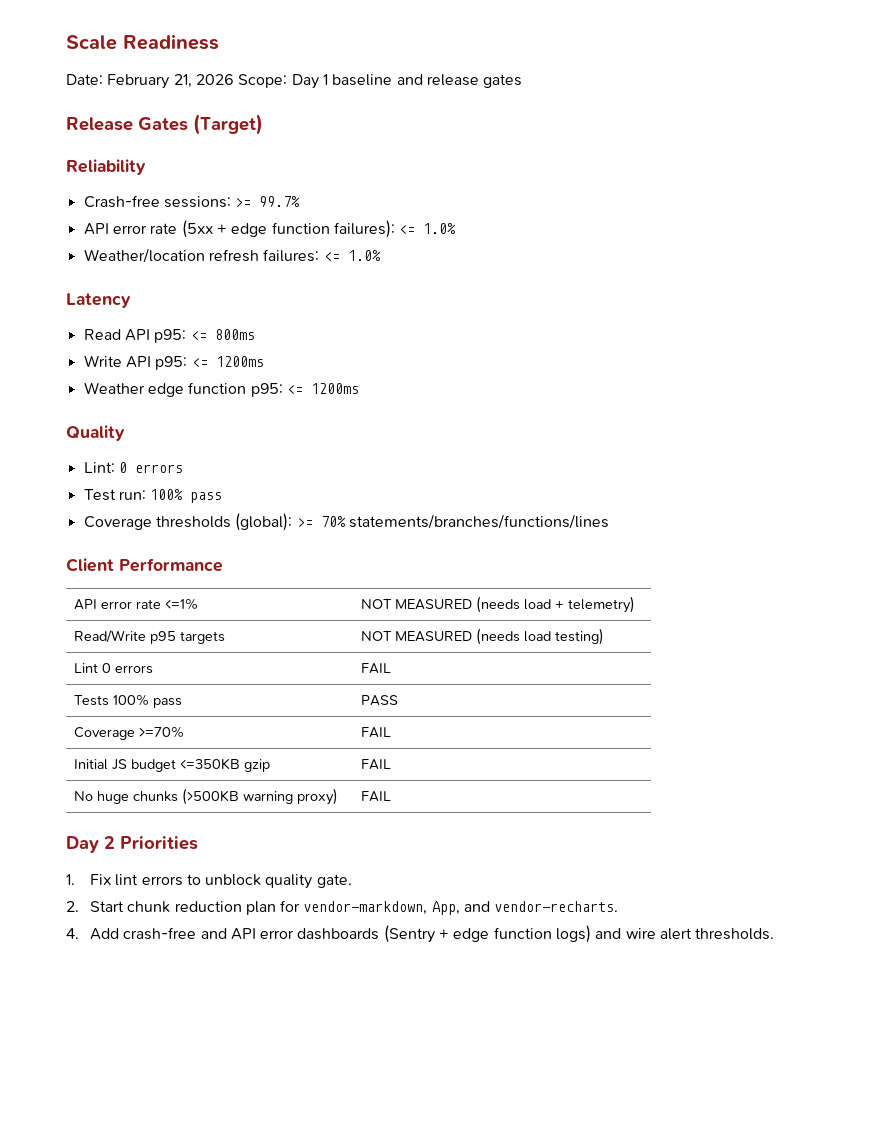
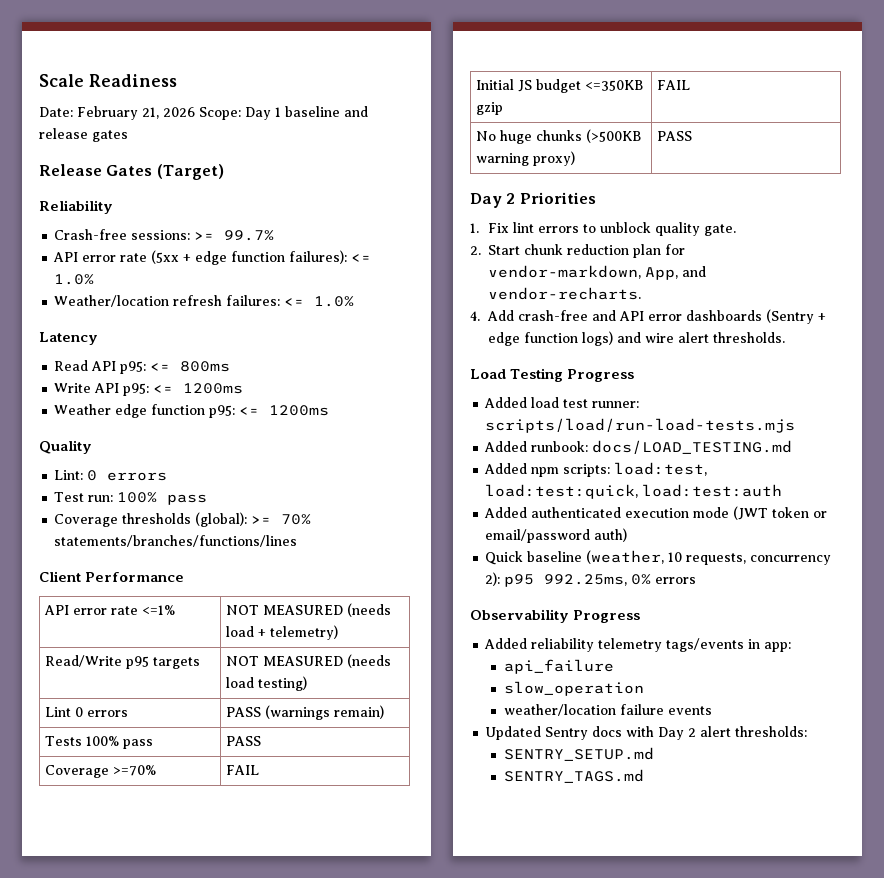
[361,663,392,674] FAIL -> [226,705,385,720] PASS (warnings remain)
[361,791,392,802] FAIL -> [657,131,693,141] PASS
(775, 934) none -> [470,368,635,382] [484,397,640,408] [485,418,796,433] [484,440,793,454] [484,462,708,477] [485,484,783,499] [484,506,828,520] [485,528,628,543] [485,550,832,565] [485,572,697,587] [470,609,641,623] [484,638,792,652] [503,659,614,674] [503,681,644,696] [503,704,712,716] [485,726,808,740] [503,747,654,761] [503,769,644,783] // Load Testing Progress // Added load test runner: scripts/load/run-load-tests.mjs // Added runbook: docs/LOAD_TESTING.md // Added npm scripts: load:test, load:test:quick, load:test:auth // Added authenticated execution mode (JWT token or email/password auth) // Quick baseline (weather, 10 requests, concurrency 2): p95 992.25ms, 0% errors // Observability Progress // Added reliability telemetry tags/events in app: // api_failure // slow_operation // weather/location failure events // Updated Sentry docs with Day 2 alert thresholds: // SENTRY_SETUP.md // SENTRY_TAGS.md

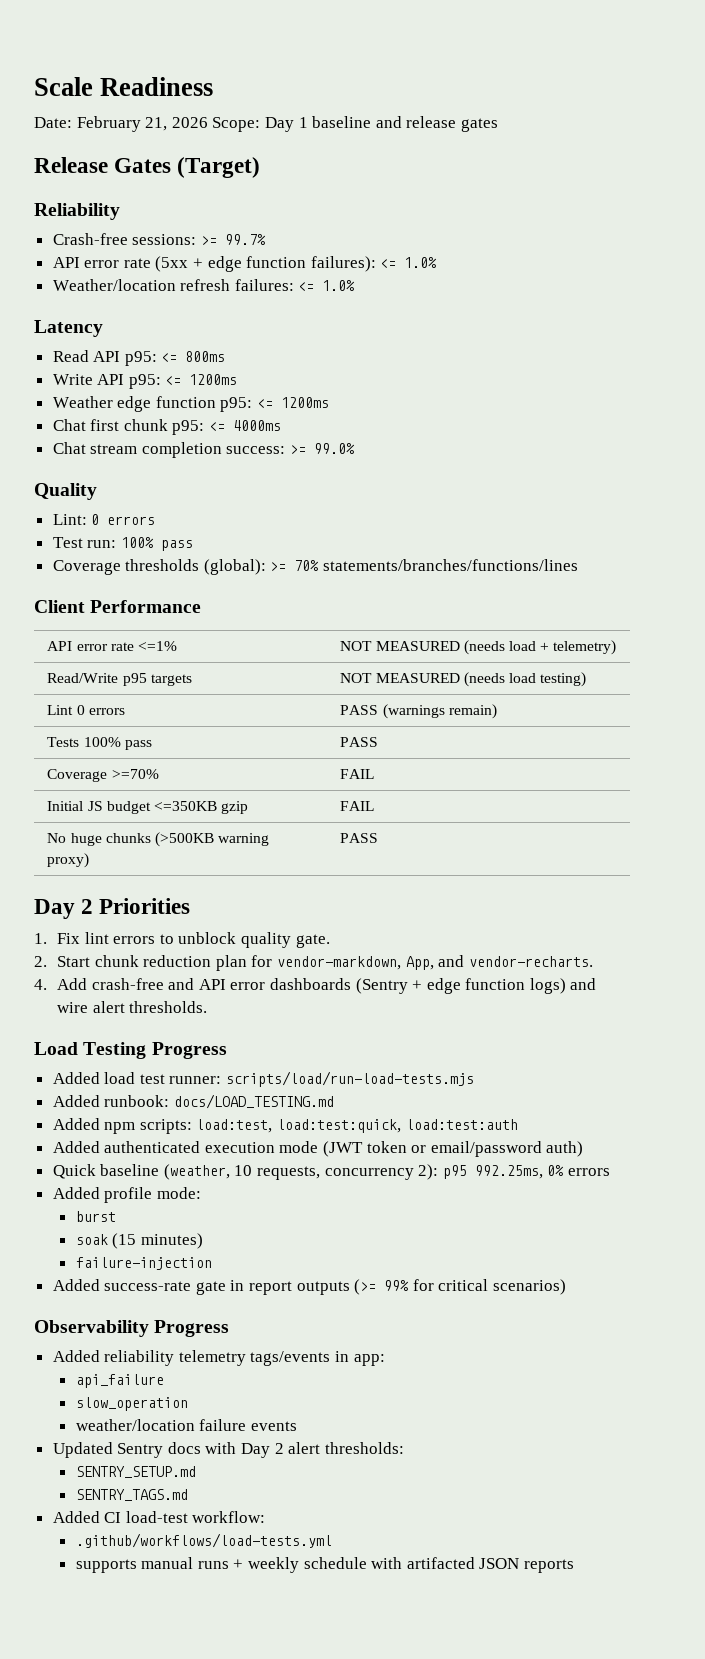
(330, 410) none -> [52,419,282,435] [52,442,356,458] // Chat first chunk p95: <= 4000ms // Chat stream completion success: >= 99.0%
(697, 580) none -> [52,1187,201,1203] [75,1211,116,1222] [75,1233,203,1249] [75,1257,212,1270] [52,1279,567,1295] // Added profile mode: // burst // soak (15 minutes) // failure-injection // Added success-rate gate in report outputs (>= 99% for critical scenarios)
(644, 776) none -> [52,1511,266,1523] [75,1533,332,1548] [75,1557,574,1573] // Added CI load-test workflow: // .github/workflows/load-tests.yml // supports manual runs + weekly schedule with artifacted JSON reports

